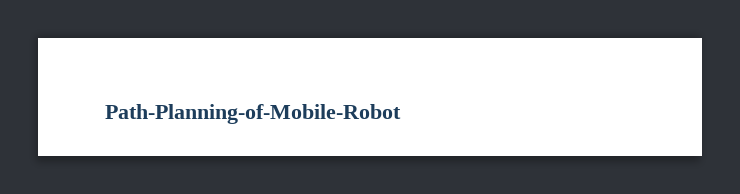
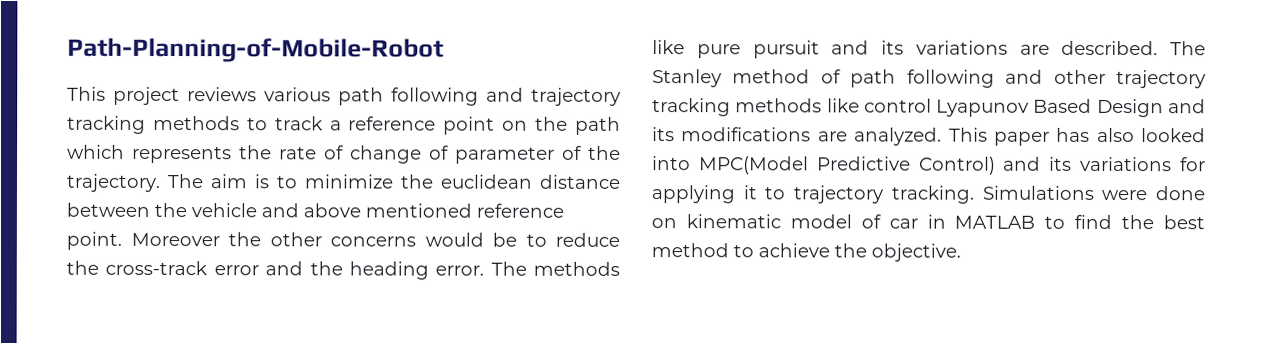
(401, 114) none -> [67,86,621,106] [67,115,622,135] [67,144,621,164] [66,173,620,193] [66,202,564,218] [66,231,620,250] [66,260,620,280] [652,40,1206,59] [652,69,1206,89] [652,98,1206,118] [652,127,1206,146] [652,156,1206,175] [651,185,1205,204] [651,214,1205,230] [651,243,961,262] // This project reviews various path following and trajectory tracking methods to track a reference point on the path which represents the rate of change of parameter of the trajectory. The aim is to minimize the euclidean distance between the vehicle and above mentioned reference point. Moreover the other concerns would be to reduce the cross-track error and the heading error. The methods like pure pursuit and its variations are described. The Stanley method of path following and other trajectory tracking methods like control Lyapunov Based Design and its modifications are analyzed. This paper has also looked into MPC(Model Predictive Control) and its variations for applying it to trajectory tracking. Simulations were done on kinematic model of car in MATLAB to find the best method to achieve the objective.

